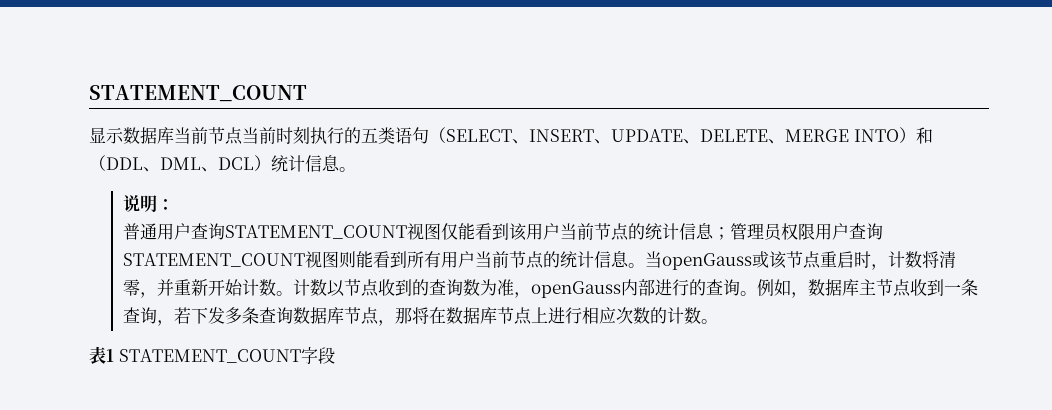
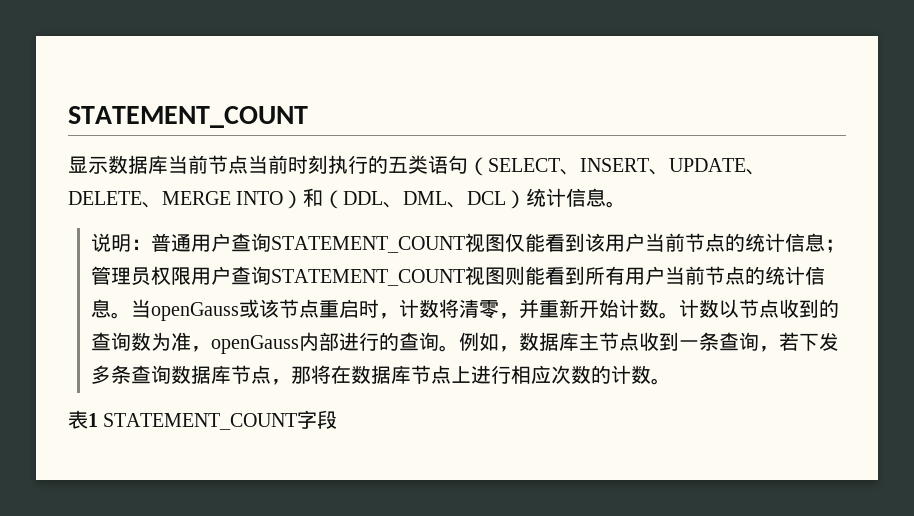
(174, 204) // -> (151, 244) none

